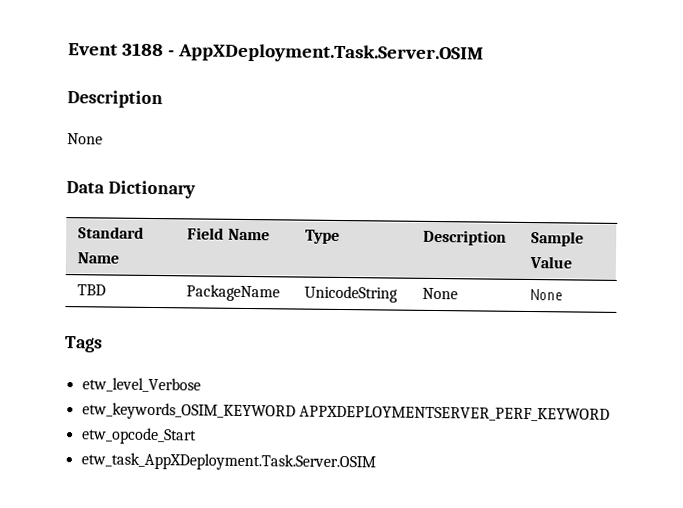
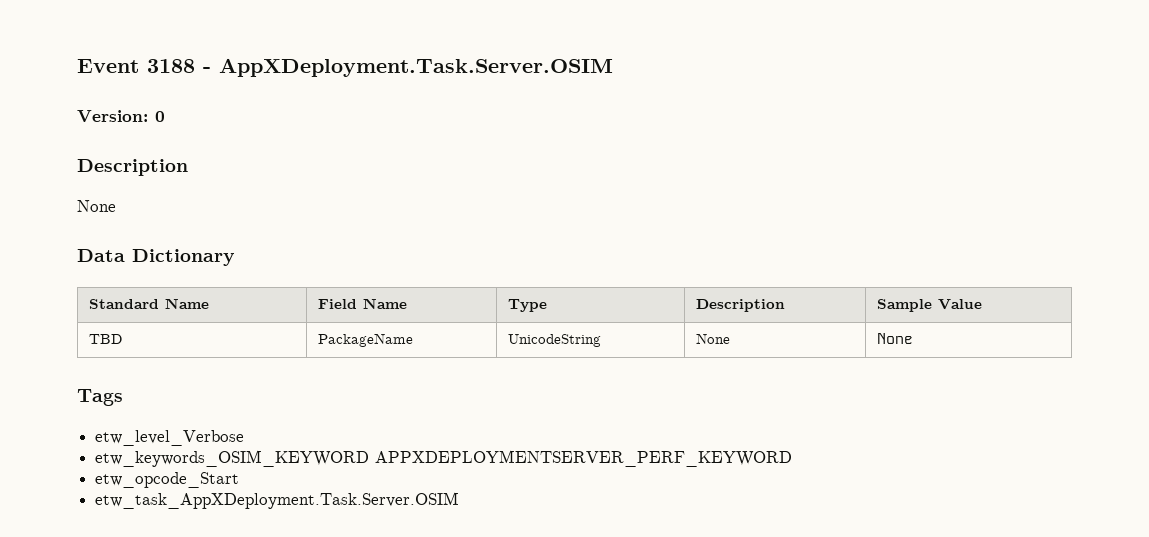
(484, 53) none -> [77,110,165,122] // Version: 0

